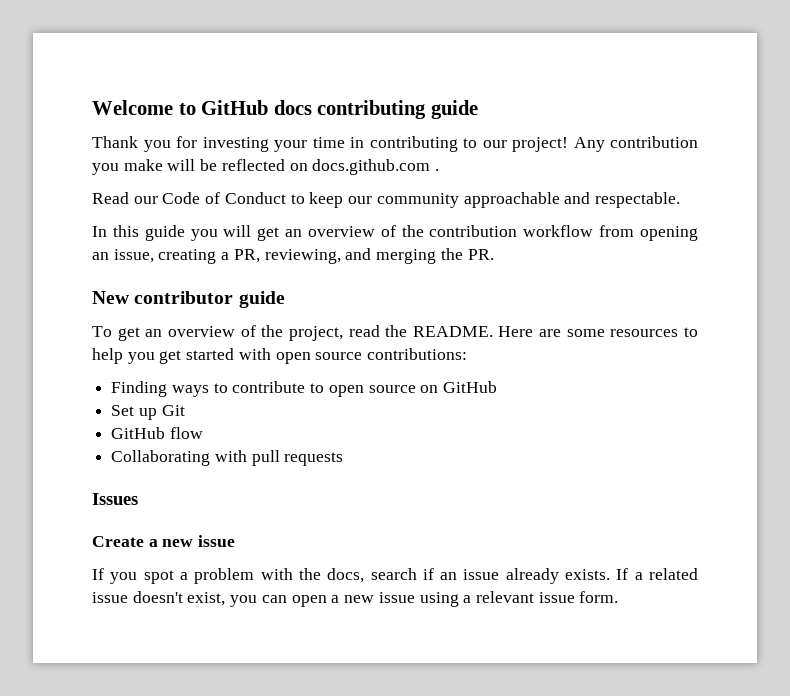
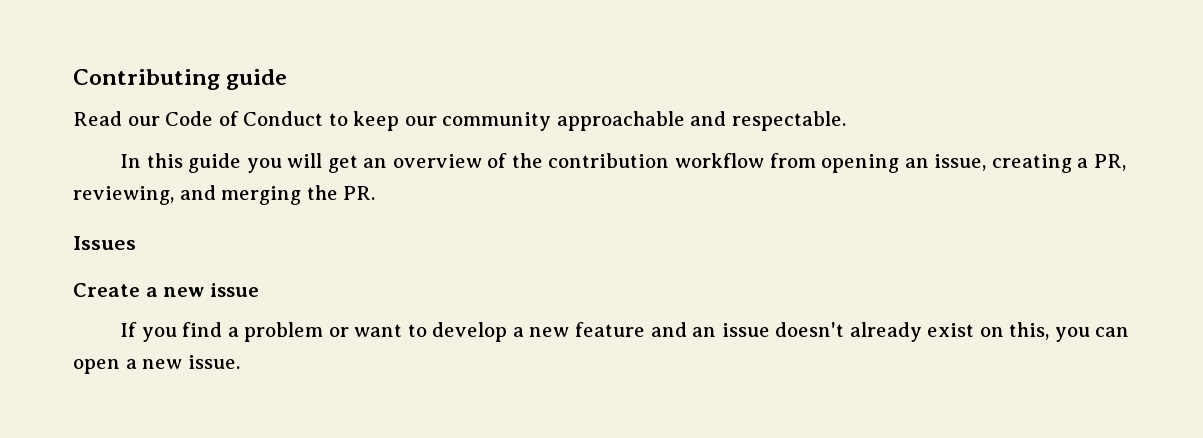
[92,100,478,119] [92,136,698,152] [92,159,440,175] Welcome to GitHub docs contributing guide // Thank you for investing your time in contributing to our project! Any contribution you make will be reflected on docs.github.com . -> [73,69,288,90] Contributing guide
[92,291,285,308] [92,325,698,341] [92,348,468,364] [111,381,498,397] [111,405,185,420] [111,427,203,439] [111,450,344,466] // New contributor guide // To get an overview of the project, read the README. Here are some resources to help you get started with open source contributions: // Finding ways to contribute to open source on GitHub // Set up Git // GitHub flow // Collaborating with pull requests -> (376, 193) none
[143,570,174,584] spot -> [182,322,223,337] find
[260,568,698,584] [92,591,226,606] with the docs, search if an issue already exists. If a related issue doesn't exist, -> [328,322,1050,342] or want to develop a new feature and an issue doesn't already exist on this,
[378,591,619,607] issue using a relevant issue form. -> [187,355,240,369] issue.

